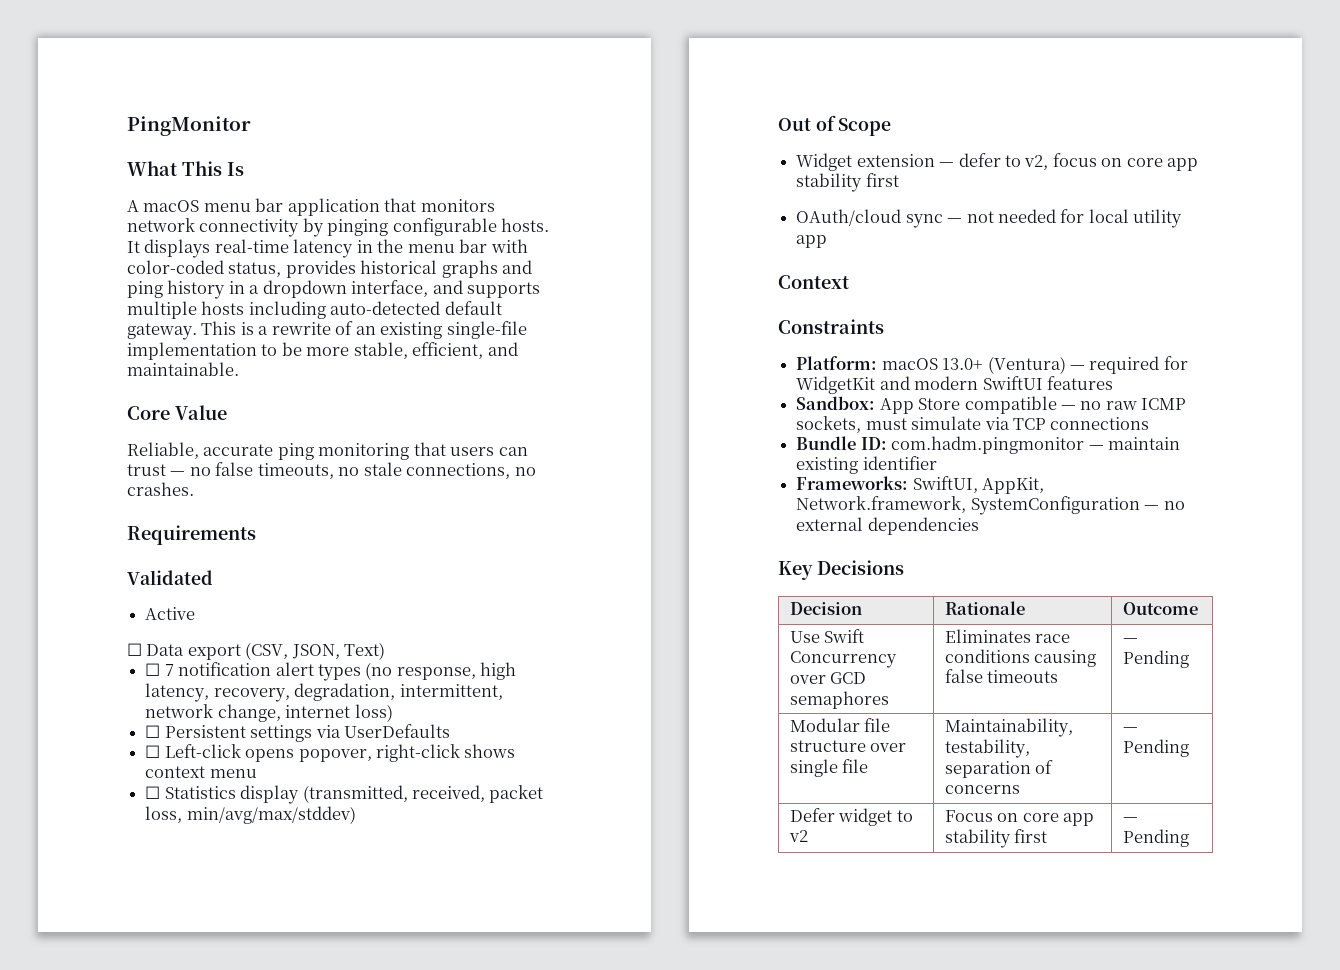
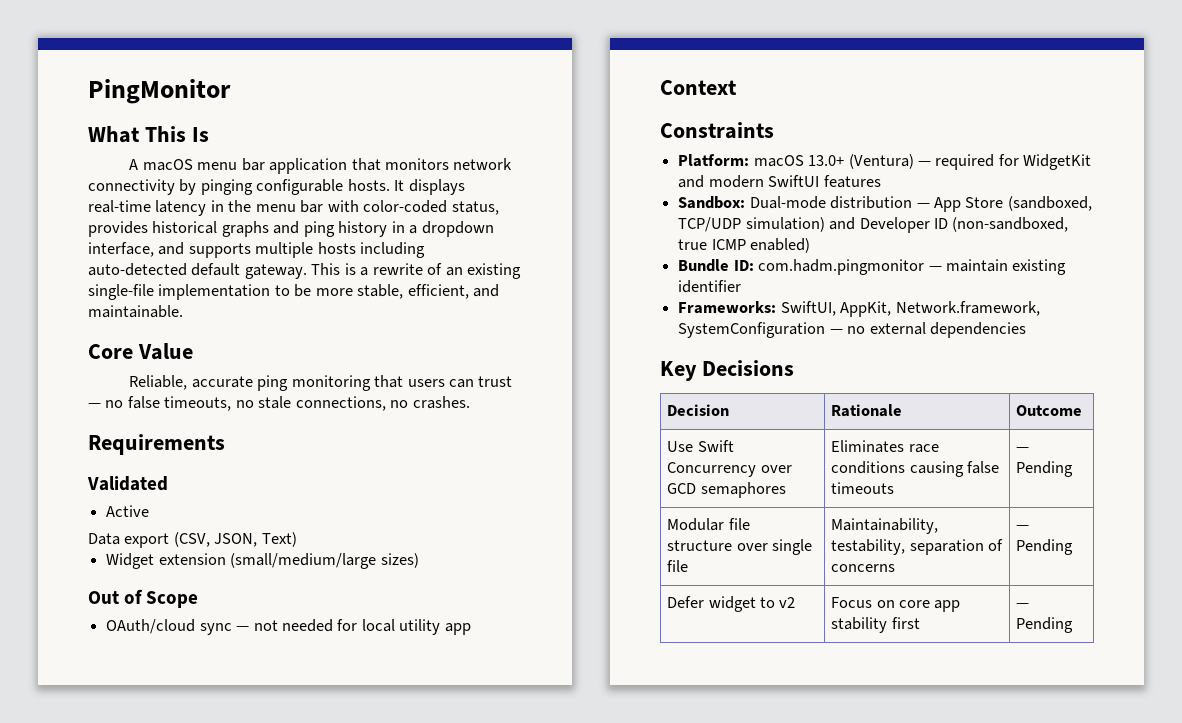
[127,643,142,656] ☐ -> (150, 511) none
[145,662,517,681] [145,683,503,702] [145,704,393,722] [145,724,450,742] [145,744,516,762] [145,766,257,778] [145,785,544,804] [145,806,356,824] [778,115,892,136] [796,153,1199,171] [796,173,899,192] ☐ 7 notification alert types (no response, high latency, recovery, degradation, intermittent, network change, internet loss) // ☐ Persistent settings via UserDefaults // ☐ Left-click opens popover, right-click shows context menu // ☐ Statistics display (transmitted, received, packet loss, min/avg/max/stddev) // Out of Scope // Widget extension — defer to v2, focus on core app stability first -> [106,553,419,569] [88,589,199,608] Widget extension (small/medium/large sizes) // Out of Scope
[879,396,1187,414] [796,416,1150,433] App Store compatible — no raw ICMP sockets, must simulate via TCP connections -> [749,196,1092,212] [678,217,1069,233] [678,238,811,253] Dual-mode distribution — App Store (sandboxed, TCP/UDP simulation) and Developer ID (non-sandboxed, true ICMP enabled)

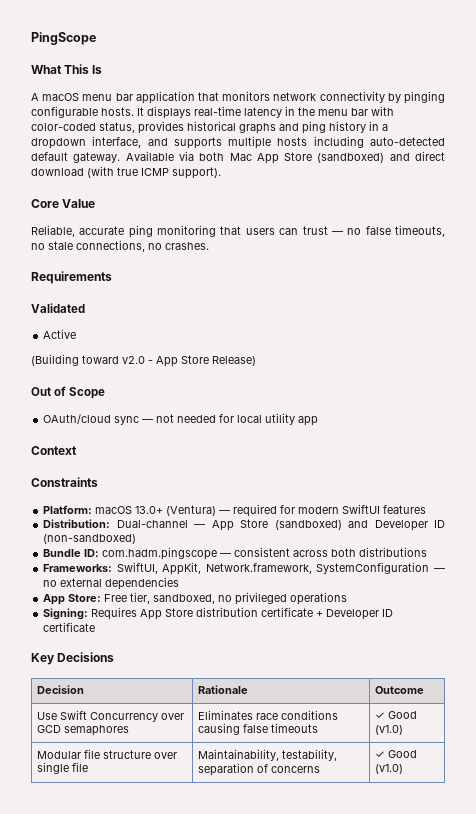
[88,79,231,104] PingMonitor -> [31,32,96,45] PingScope
[311,263,522,279] [88,284,500,300] [88,305,183,318] This is a rewrite of an existing single-file implementation to be more stable, efficient, and maintainable. -> [125,151,446,164] [31,166,221,179] Available via both Mac App Store (sandboxed) and direct download (with true ICMP support).
[88,532,297,548] [106,553,419,569] Data export (CSV, JSON, Text) // Widget extension (small/medium/large sizes) -> [31,354,256,367] (Building toward v2.0 - App Store Release)
[1023,154,1092,170] [678,175,705,188] WidgetKit and -> (296, 509) none
[678,196,1092,212] [678,217,1069,233] [678,238,811,253] [678,259,1067,275] [678,280,742,293] Sandbox: Dual-mode distribution — App Store (sandboxed, TCP/UDP simulation) and Developer ID (non-sandboxed, true ICMP enabled) // Bundle ID: com.hadm.pingmonitor — maintain existing identifier -> [43,519,446,531] [43,534,137,544] [43,547,428,560] Distribution: Dual-channel — App Store (sandboxed) and Developer ID (non-sandboxed) // Bundle ID: com.hadm.pingscope — consistent across both distributions
(1026, 330) none -> [43,592,348,605] [43,607,394,620] [43,622,96,632] // App Store: Free tier, sandboxed, no privileged operations // Signing: Requires App Store distribution certificate + Developer ID certificate
[1016,447,1030,452] [1016,461,1074,477] — Pending -> [375,711,418,719] [375,725,404,735] ✓ Good (v1.0)
[1016,525,1030,530] [1016,539,1074,555] [667,596,796,612] [831,597,961,612] [831,617,920,633] [1016,603,1030,608] [1016,617,1074,633] — Pending // Defer widget to v2 | Focus on core app stability first | — Pending -> [375,750,418,758] [375,764,404,774] ✓ Good (v1.0)

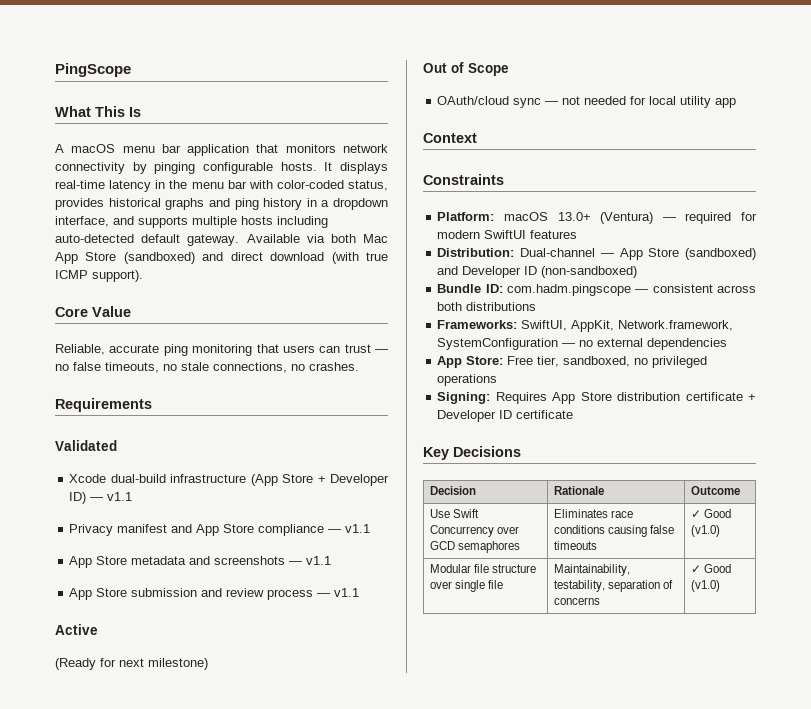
[43,329,77,339] [31,354,256,367] Active // (Building toward v2.0 - App Store Release) -> [69,474,389,486] [69,492,133,504] [69,524,371,536] [69,556,332,568] [69,588,360,600] [55,624,98,635] [55,658,208,670] Xcode dual-build infrastructure (App Store + Developer ID) — v1.1 // Privacy manifest and App Store compliance — v1.1 // App Store metadata and screenshots — v1.1 // App Store submission and review process — v1.1 // Active // (Ready for next milestone)

